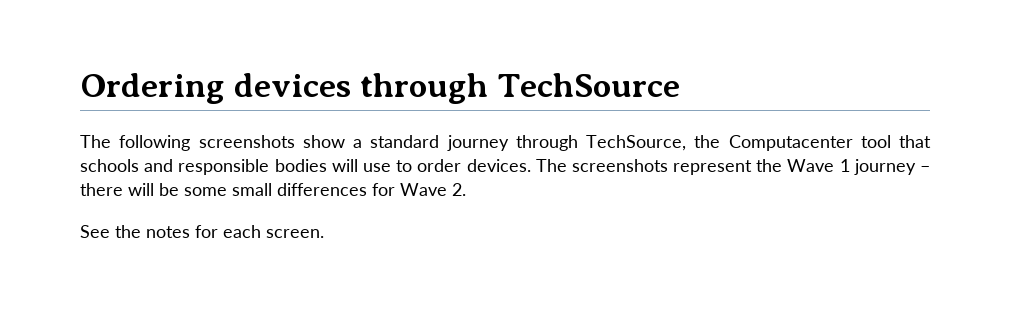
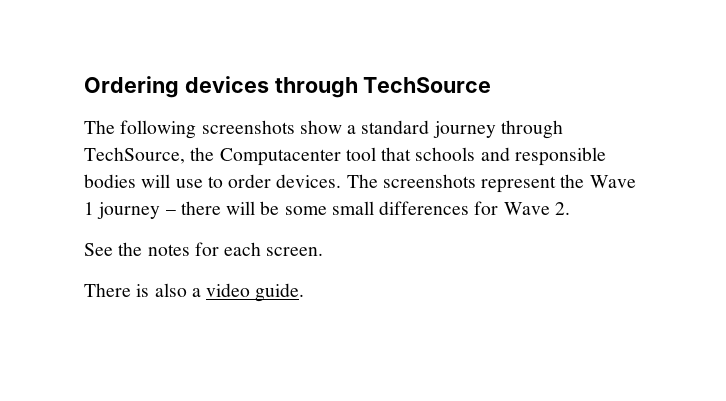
(324, 233) none -> [84,283,305,302] // There is also a video guide.

